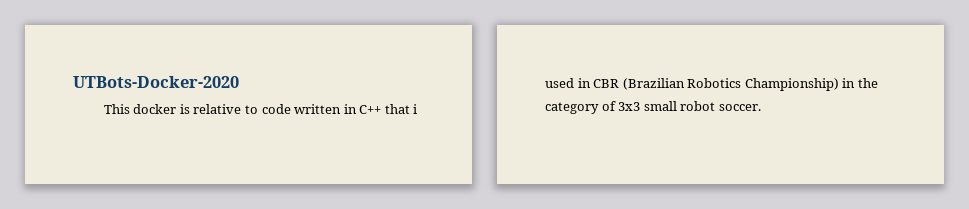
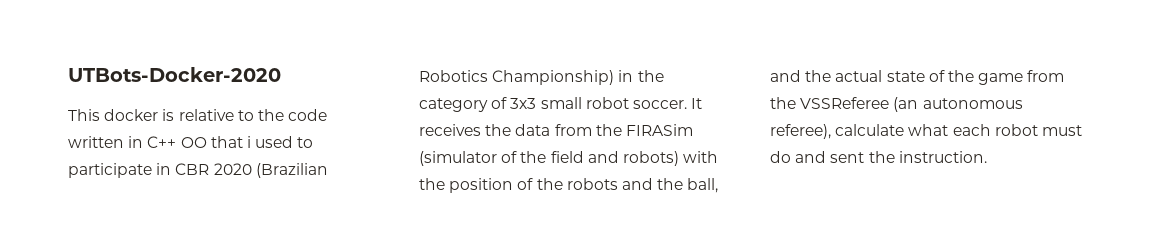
(258, 109) none -> [257,109,284,121] the
(382, 109) none -> [180,137,207,148] OO
(574, 83) none -> [297,137,314,148] [68,163,152,178] to participate
(620, 83) none -> [213,163,252,175] 2020
(761, 107) none -> [691,98,703,109] [419,124,693,136] [419,151,719,166] [419,178,719,193] [770,70,1065,85] [770,97,1023,112] [770,124,1082,139] [770,151,987,163] It receives the data from the FIRASim (simulator of the field and robots) with the position of the robots and the ball, and the actual state of the game from the VSSReferee (an autonomous referee), calculate what each robot must do and sent the instruction.

